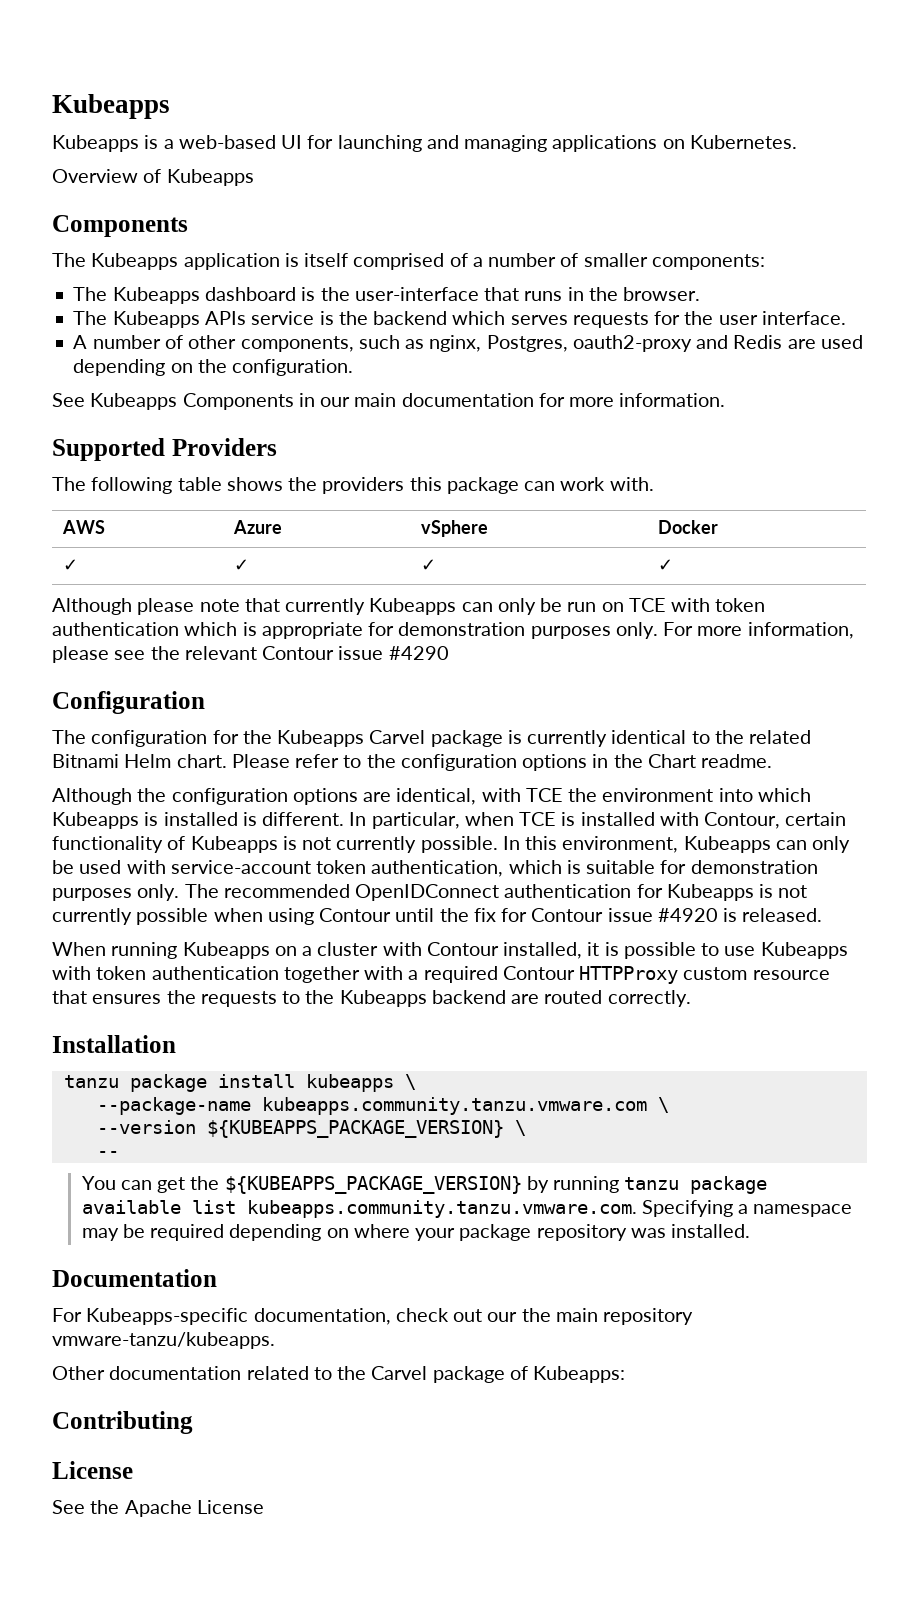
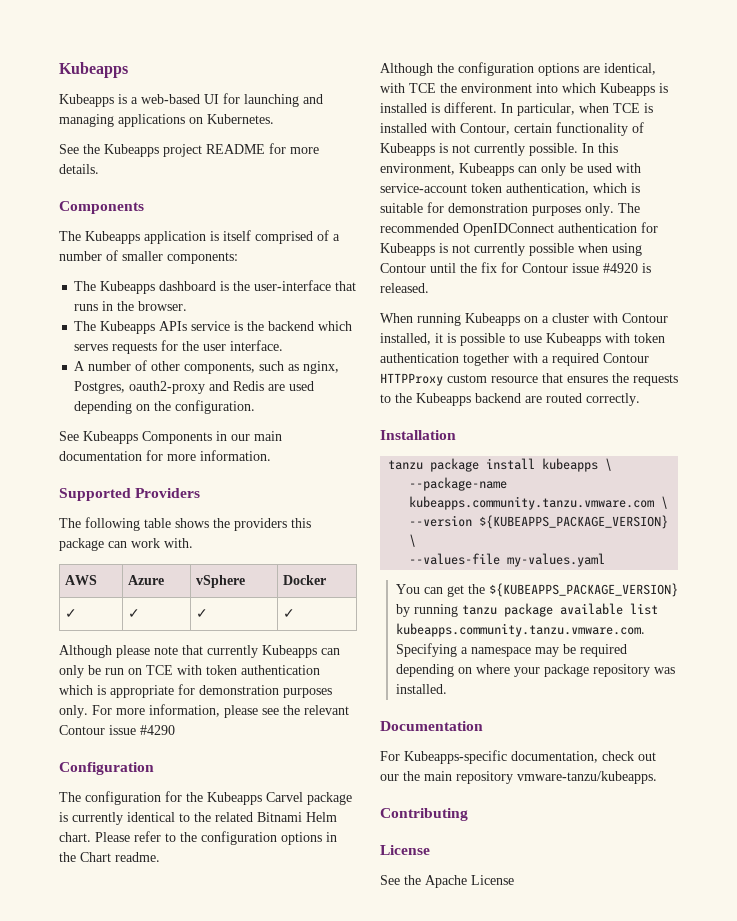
[52,169,254,186] Overview of Kubeapps -> [59,143,319,157] [59,164,99,174] See the Kubeapps project README for more details.
[96,1151,119,1157] -- -> [409,553,606,567] --values-file my-values.yaml
[52,1366,626,1383] // Other documentation related to the Carvel package of Kubeapps: -> (657, 777) none

